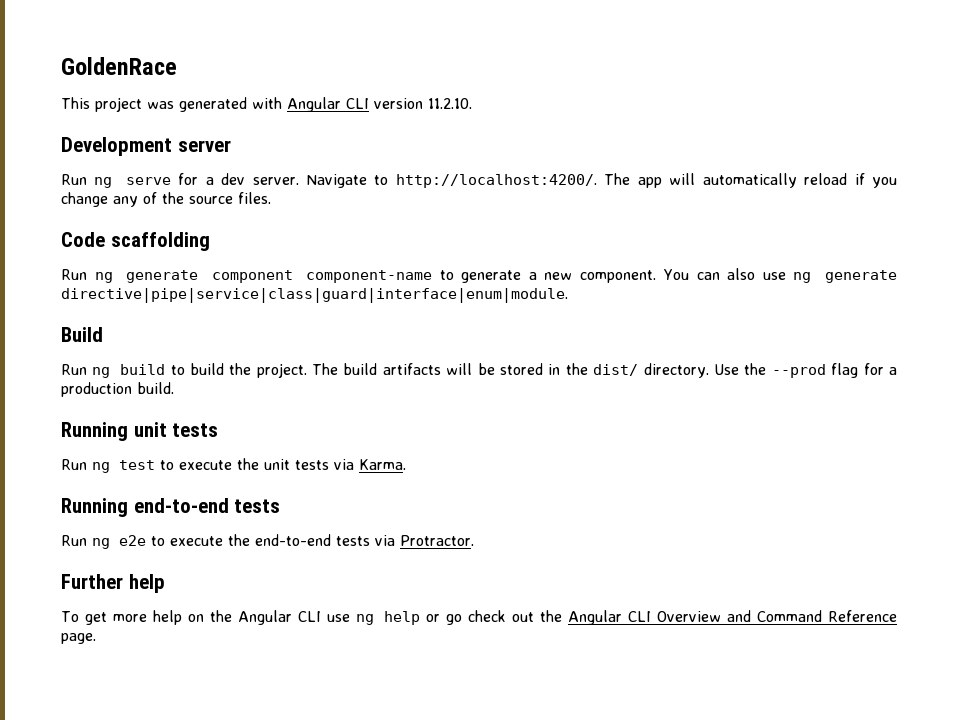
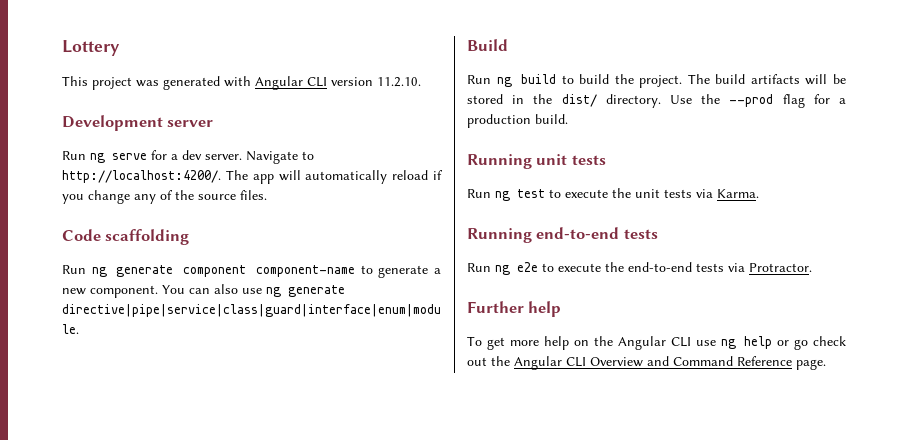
[61,57,177,75] GoldenRace -> [62,40,120,56] Lottery

